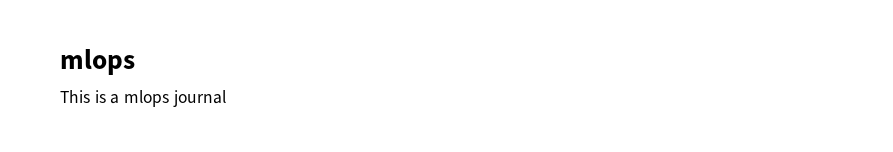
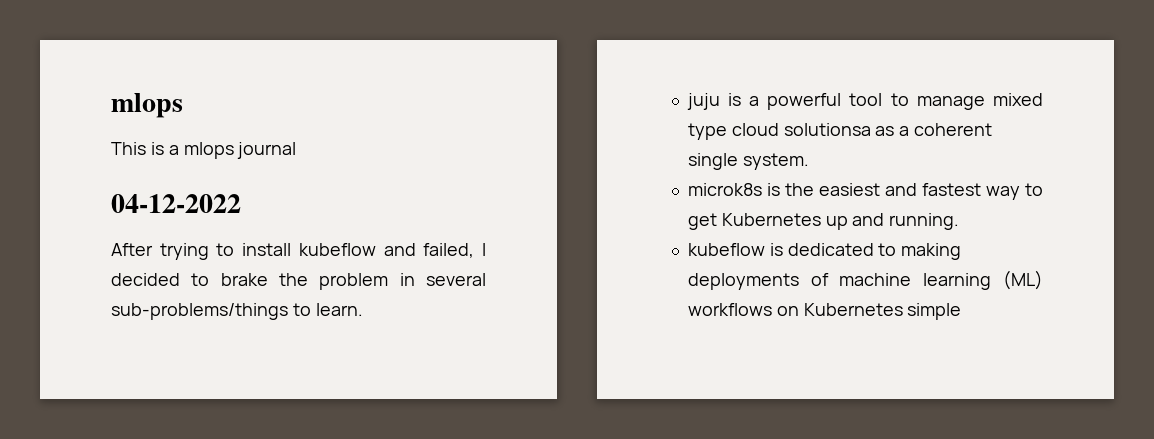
(226, 98) none -> [111,194,241,213] [111,243,487,260] [111,273,486,290] [111,303,363,320] [686,93,1043,110] [687,123,993,140] [687,153,809,170] [687,183,1043,200] [687,213,960,230] [687,243,962,260] [687,270,1043,290] [687,303,962,320] // 04-12-2022 // After trying to install kubeflow and failed, I decided to brake the problem in several sub-problems/things to learn. // juju is a powerful tool to manage mixed type cloud solutionsa as a coherent single system. // microk8s is the easiest and fastest way to get Kubernetes up and running. // kubeflow is dedicated to making deployments of machine learning (ML) workflows on Kubernetes simple

